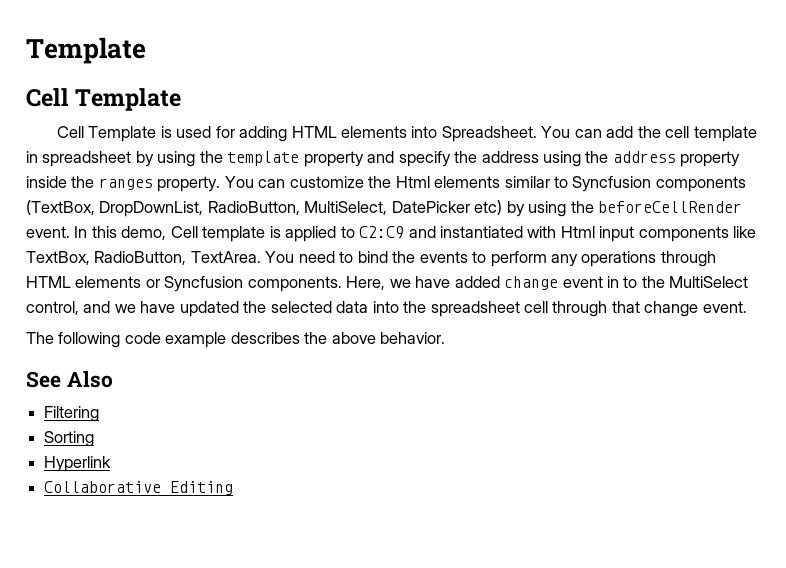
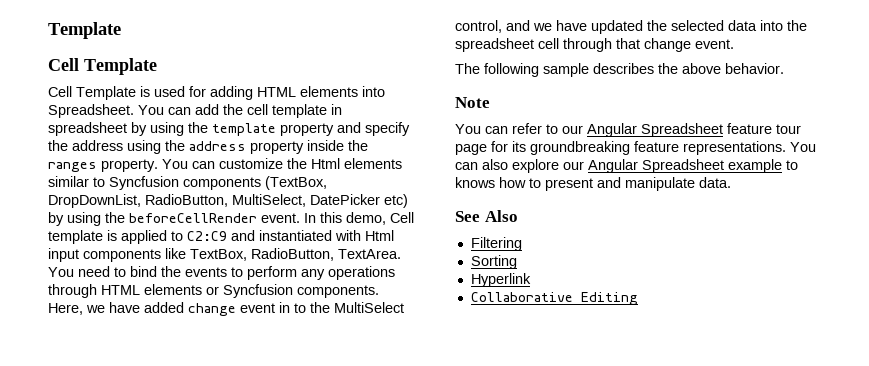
[124,332,227,348] code example -> [543,63,589,77] sample
(446, 338) none -> [455,97,490,108] [455,123,801,137] [455,141,816,155] [455,159,798,173] [455,177,731,191] // Note // You can refer to our Angular Spreadsheet feature tour page for its groundbreaking feature representations. You can also explore our Angular Spreadsheet example to knows how to present and manipulate data.

